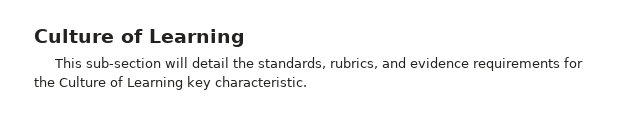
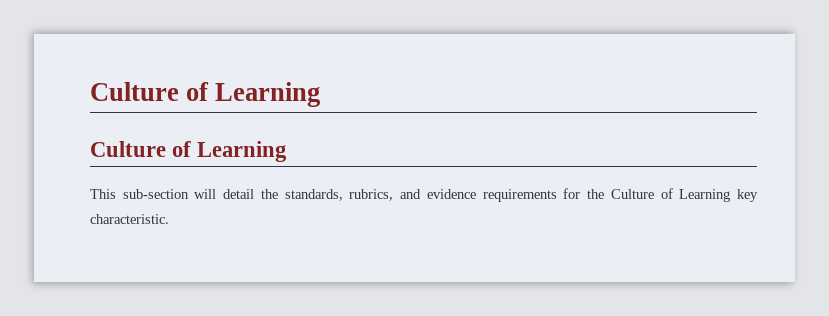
[34,29,245,47] Culture of Learning -> [90,82,321,107] [90,141,288,162] Culture of Learning // Culture of Learning

